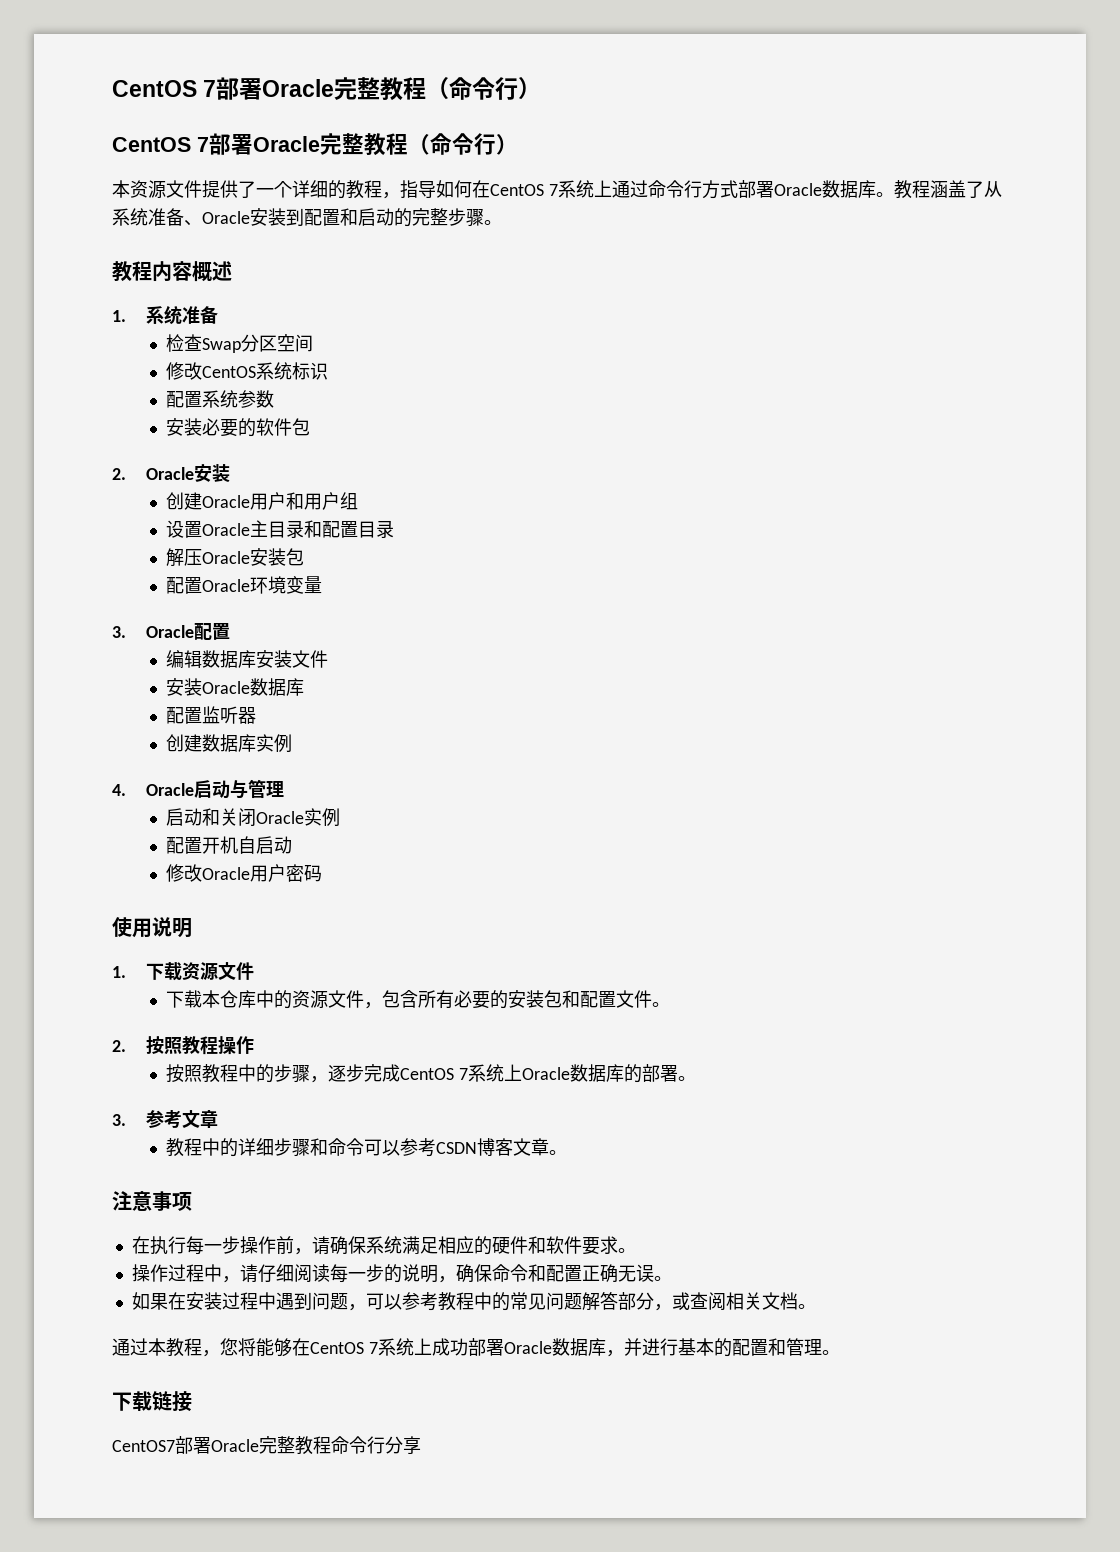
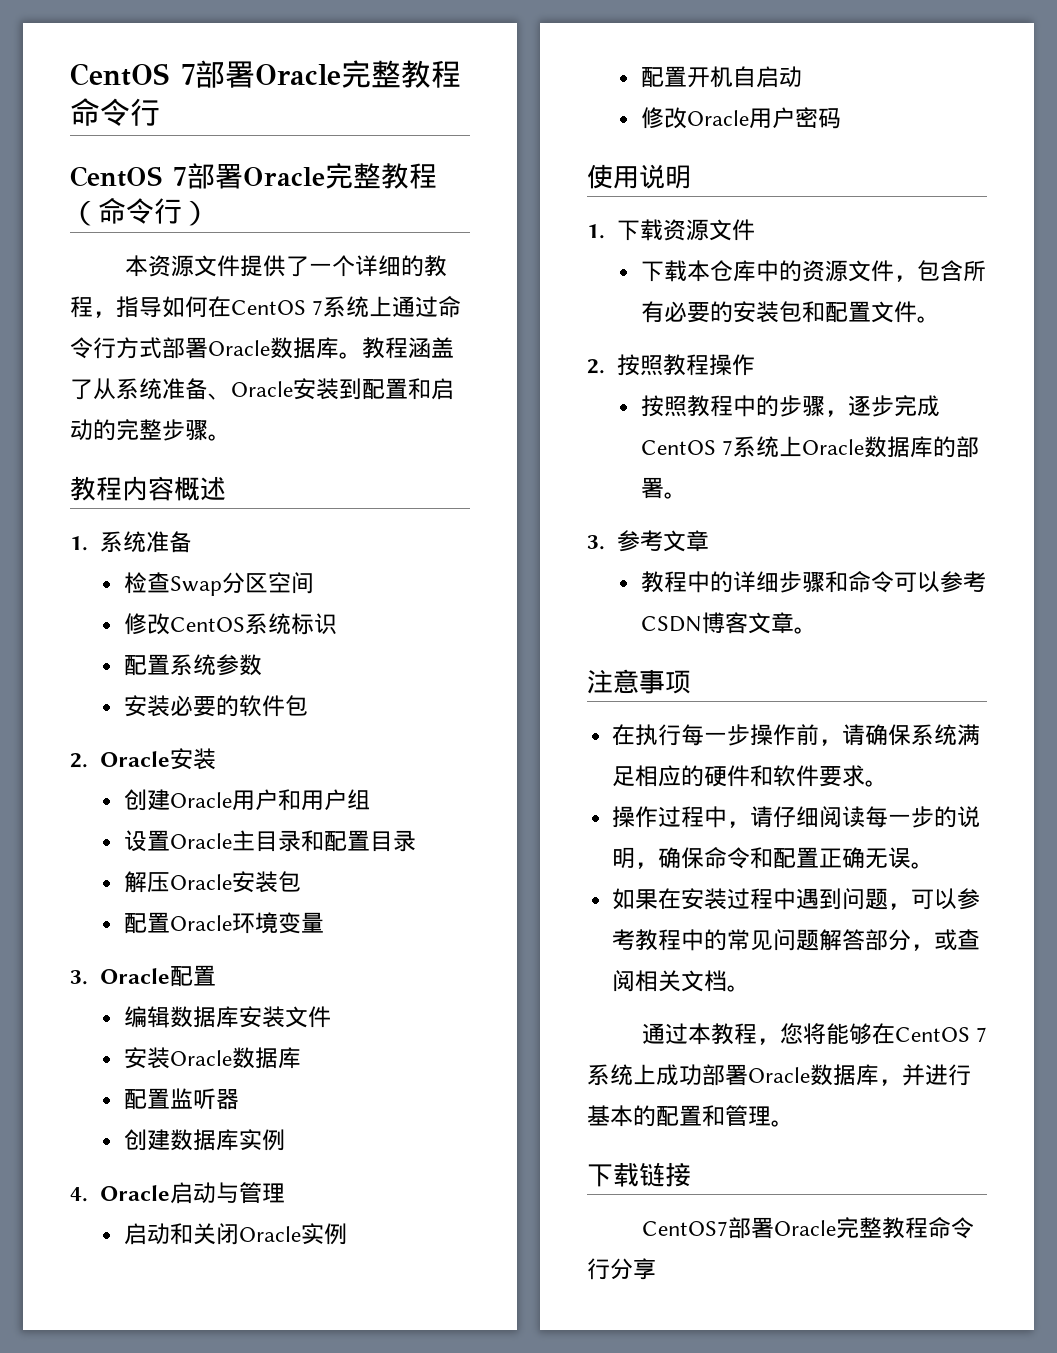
[112,77,542,101] CentOS 7部署Oracle完整教程（命令行） -> [70,60,461,88] [70,98,160,126] CentOS 7部署Oracle完整教程命令行

